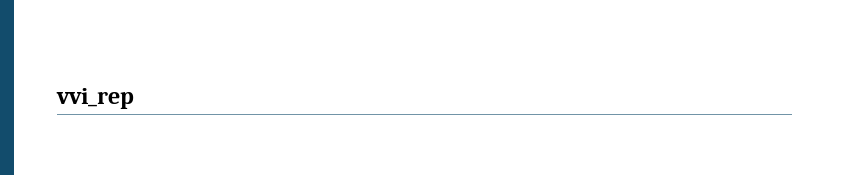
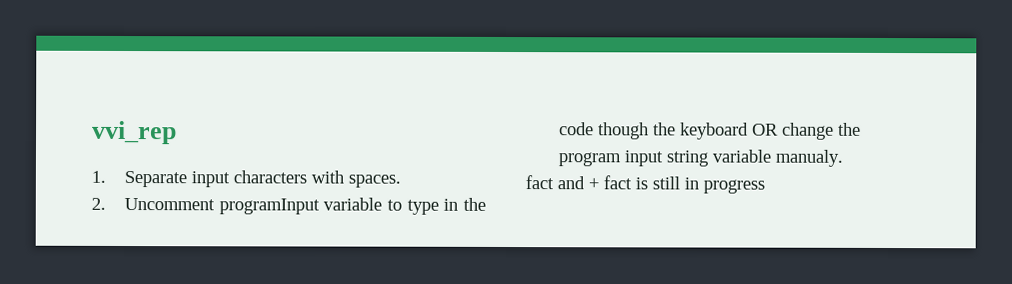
(134, 98) none -> [91,170,401,188] [91,197,487,215] [558,122,861,140] [557,149,843,167] [525,175,765,194] // 1. Separate input characters with spaces. // 2. Uncomment programInput variable to type in the code though the keyboard OR change the program input string variable manualy. // fact and + fact is still in progress

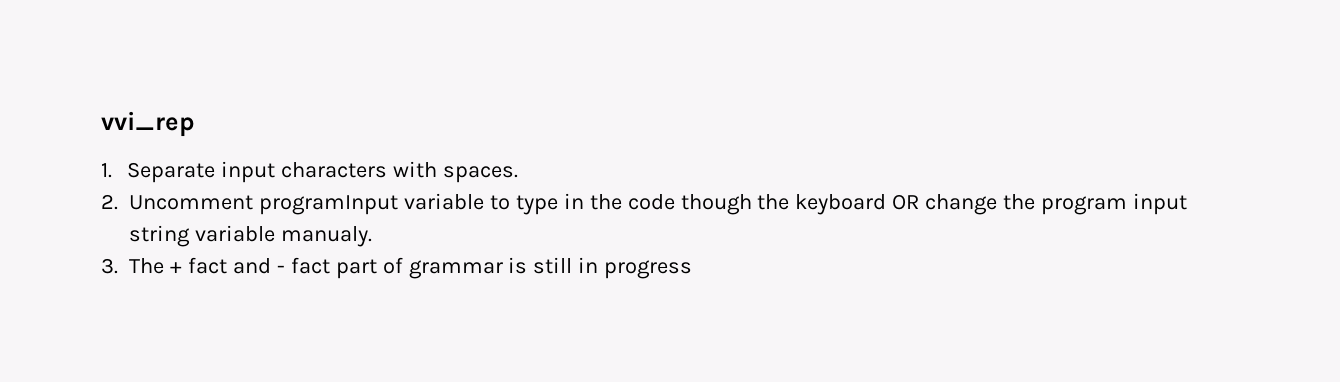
[525,175,632,190] fact and + fact -> [101,257,503,279] 3. The + fact and - fact part of grammar

